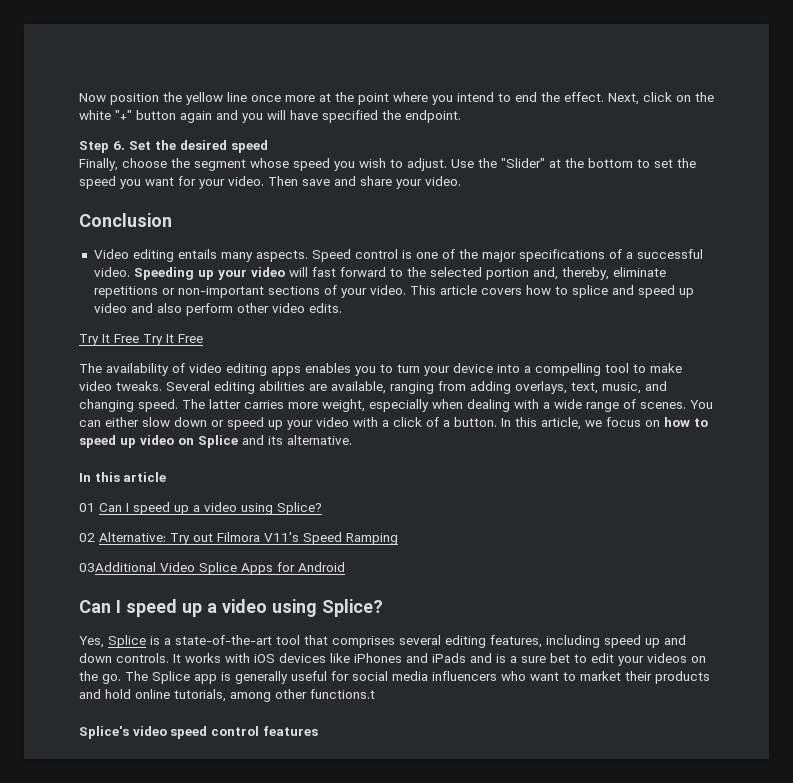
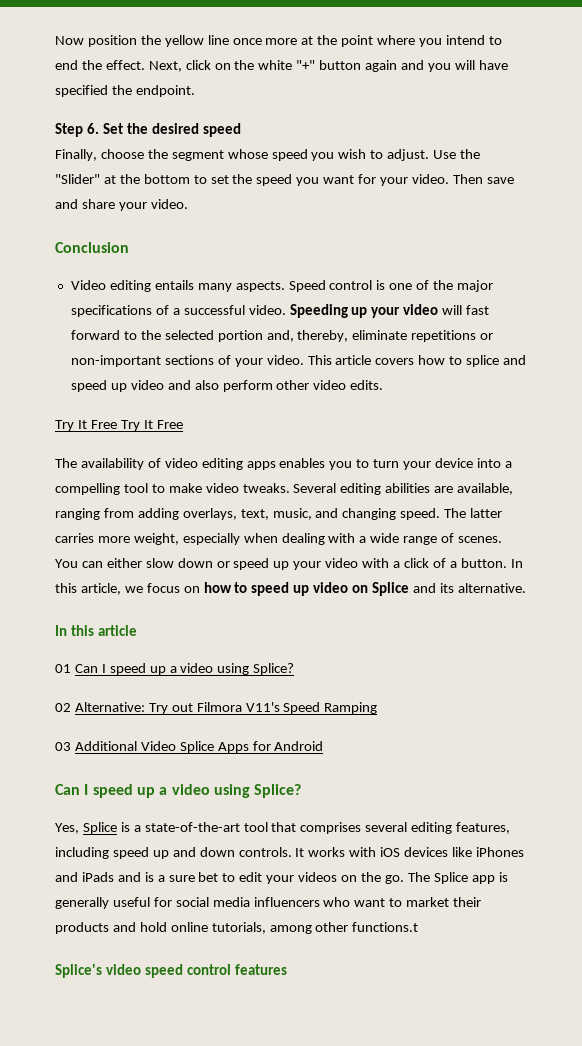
[79,562,156,572] 03Additional -> [55,741,137,751] 03 Additional

